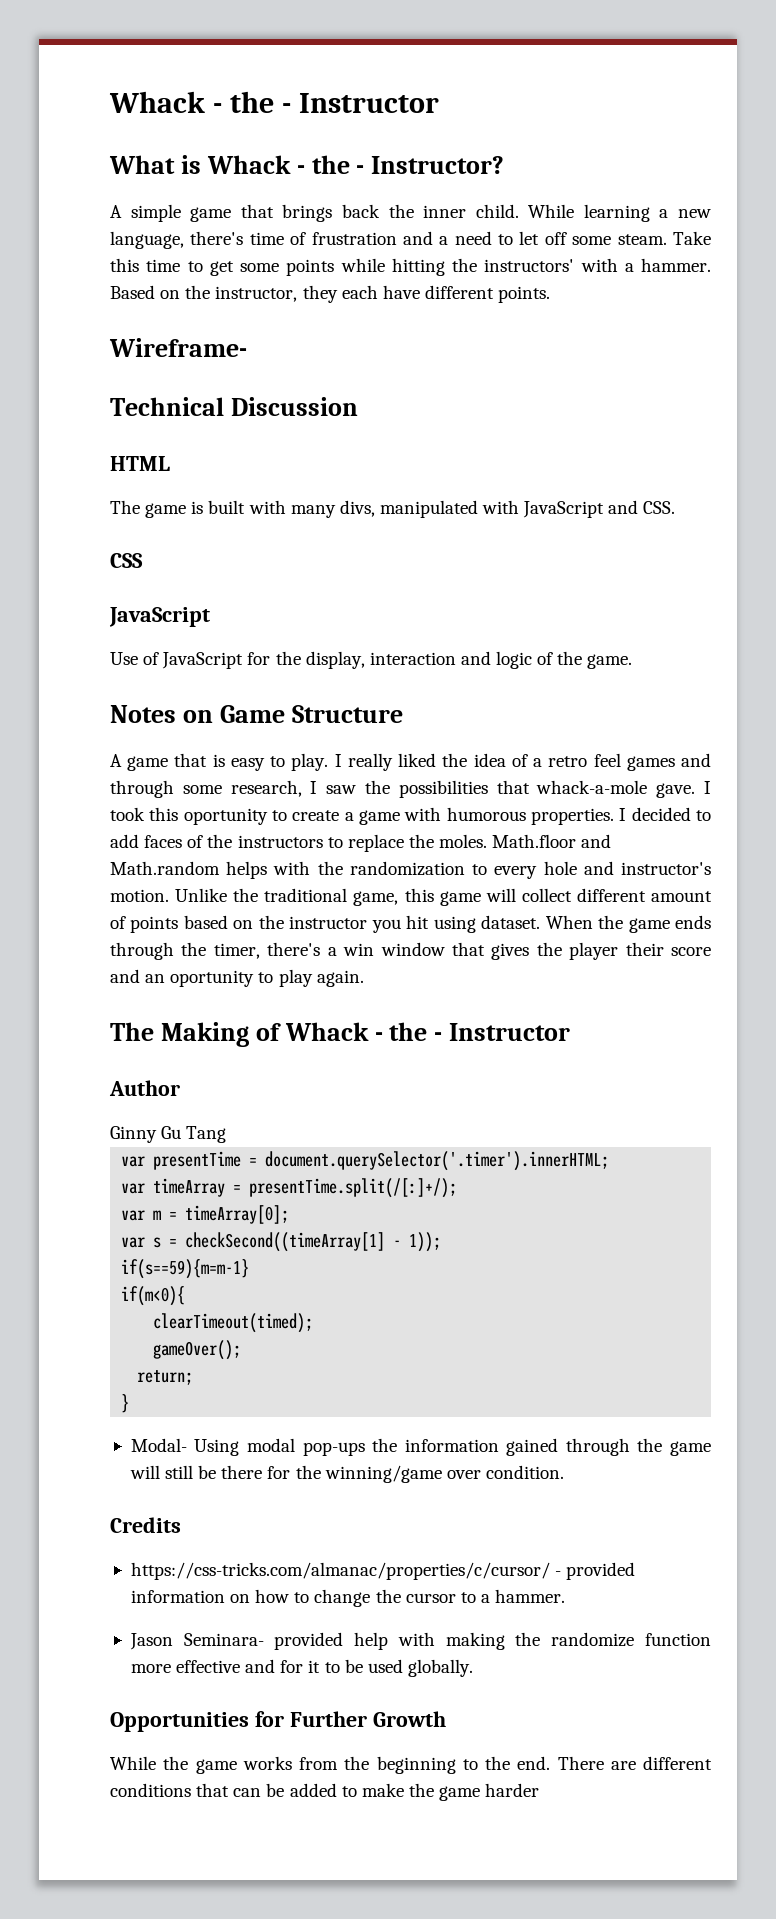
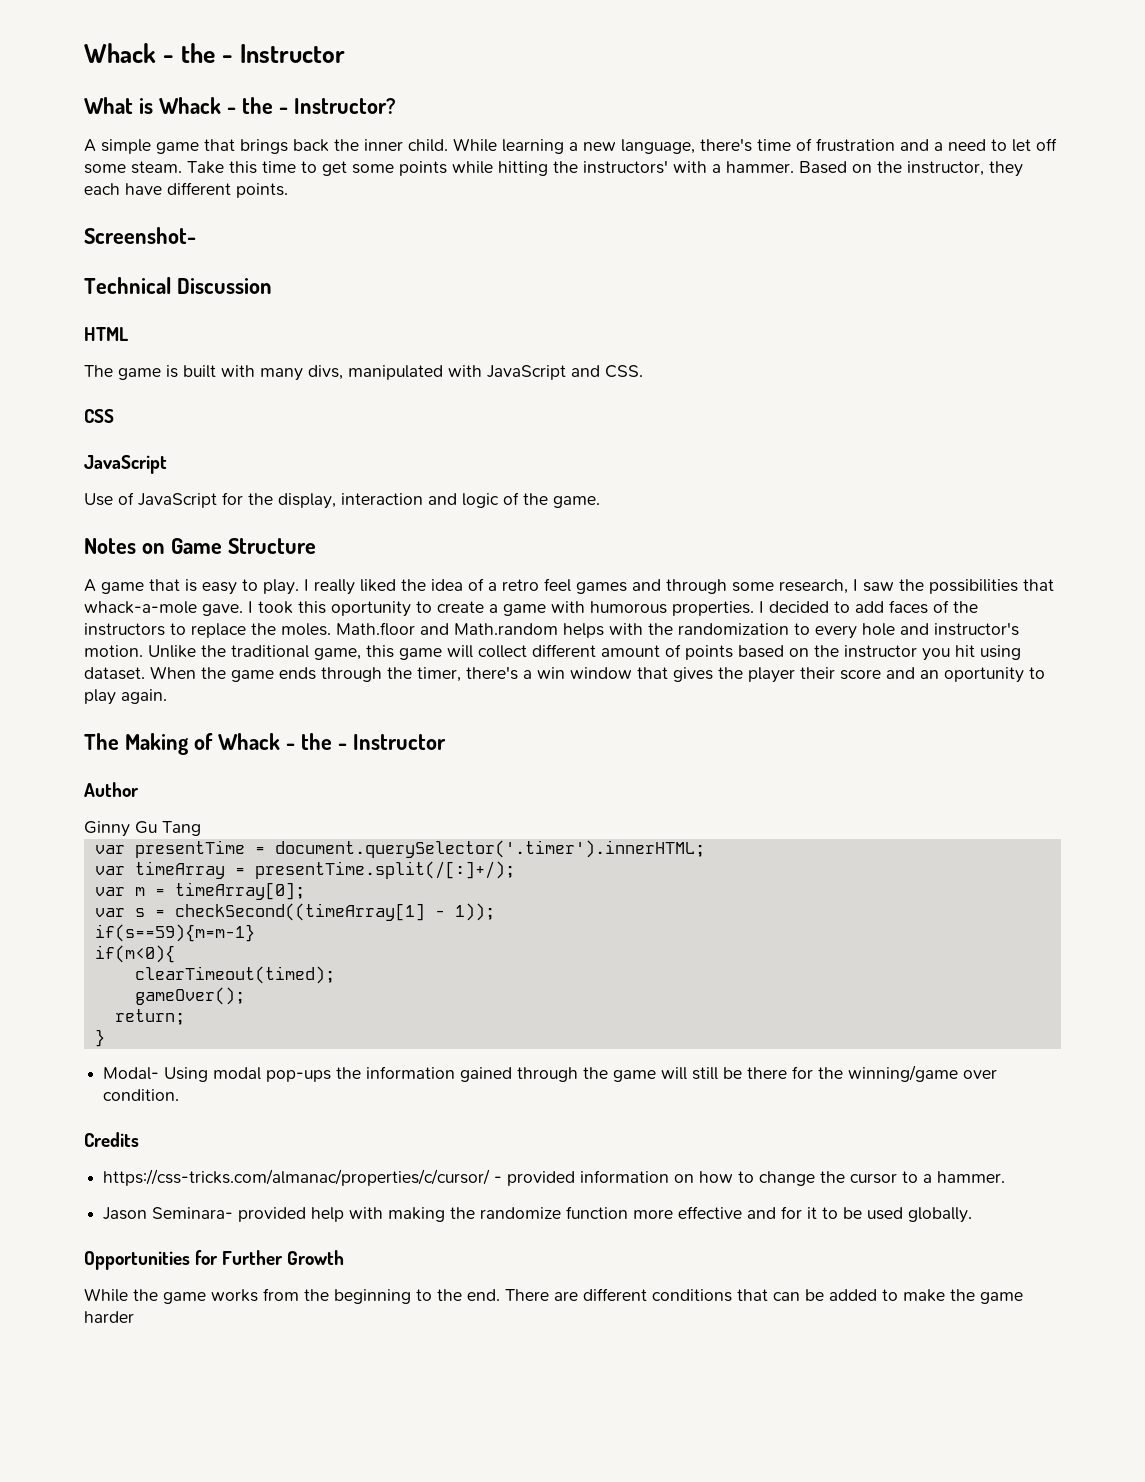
[109,338,247,357] Wireframe- -> [84,227,196,244] Screenshot-

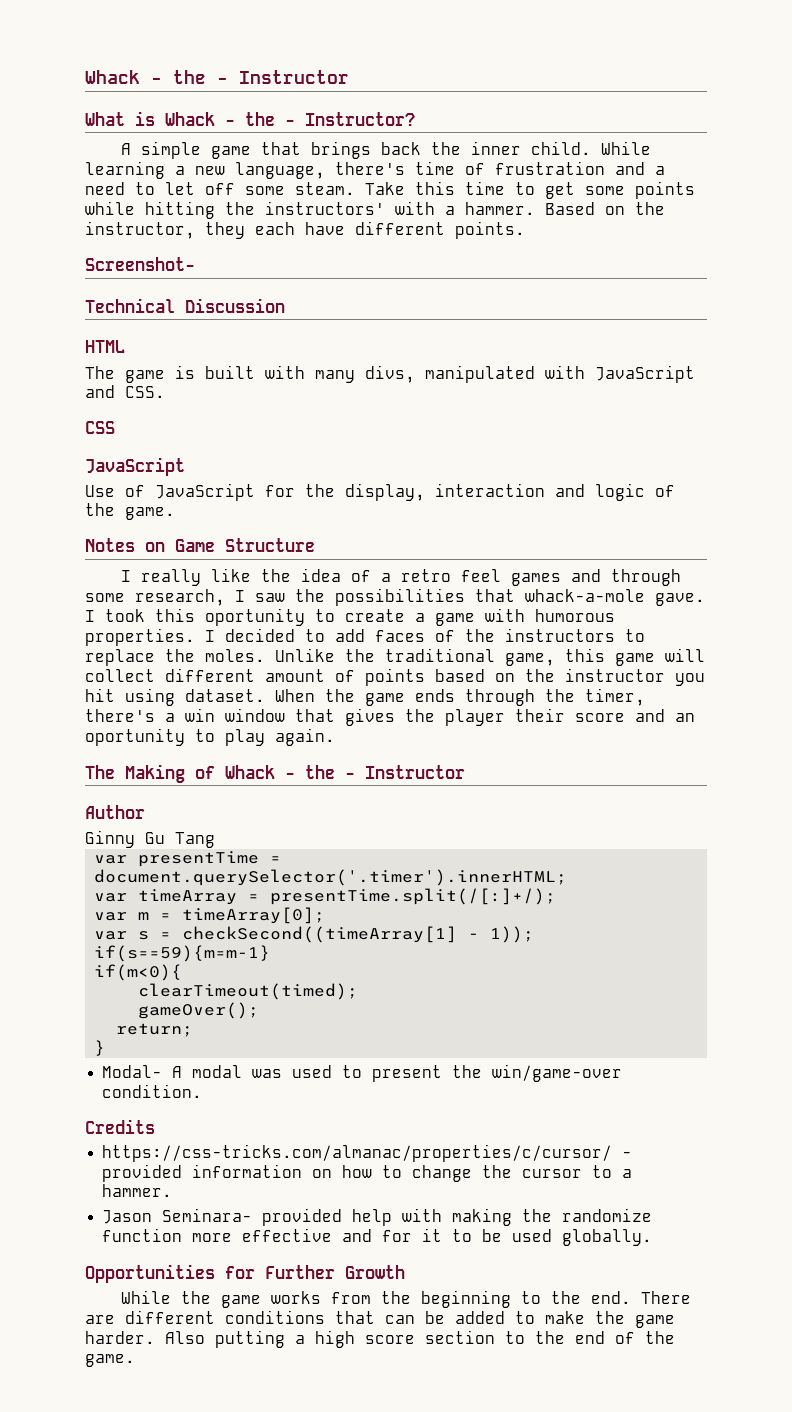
[84,579,299,595] A game that is easy to play. -> (315, 545) none
[360,579,396,592] liked -> [211,568,252,582] like
[336,622,1019,639] [84,645,143,657] Math.floor and Math.random helps with the randomization to every hole and instructor's motion. -> (265, 655) none
[164,1065,998,1082] Using modal pop-ups the information gained through the game will still be there for the winning/game over -> [172,1064,623,1082] A modal was used to present the win/game-over
[84,1311,134,1323] harder -> [85,1330,675,1348] [85,1354,135,1367] harder. Also putting a high score section to the end of the game.

